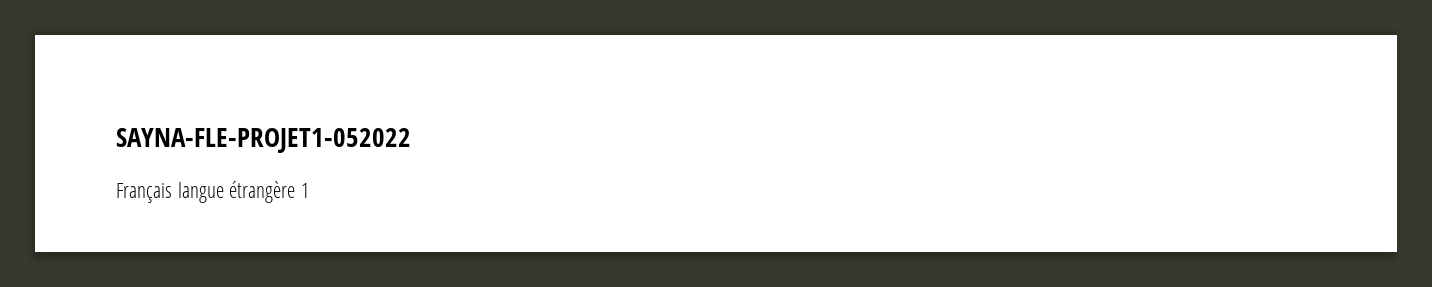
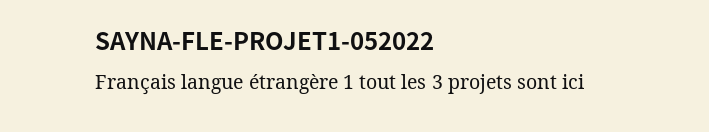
(310, 190) none -> [359,74,585,94] tout les 3 projets sont ici

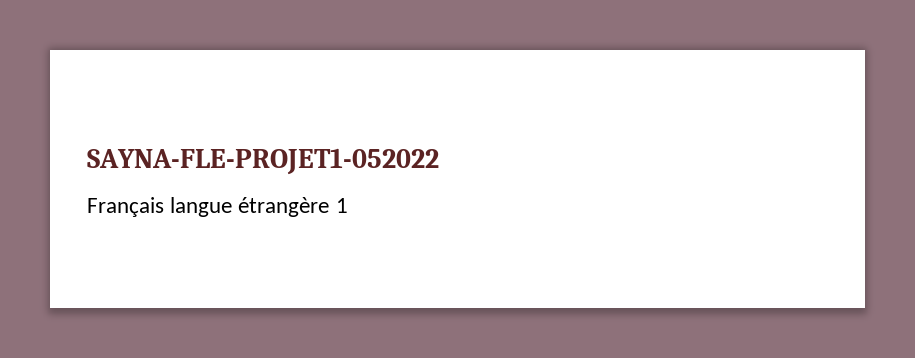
[359,74,585,94] tout les 3 projets sont ici -> (348, 205) none

